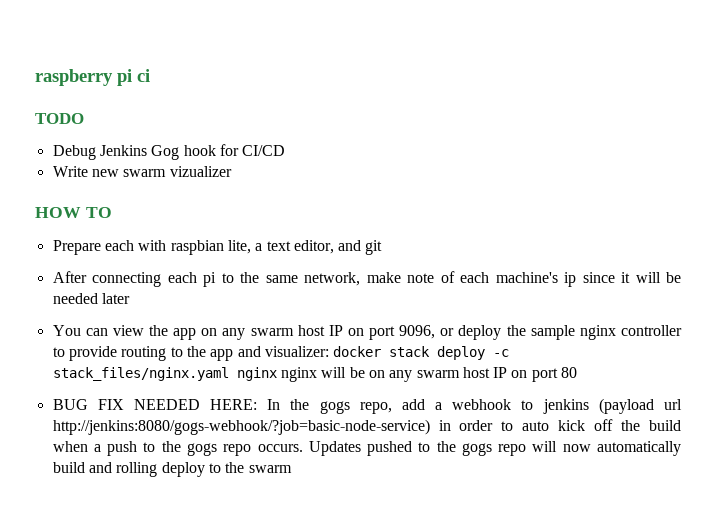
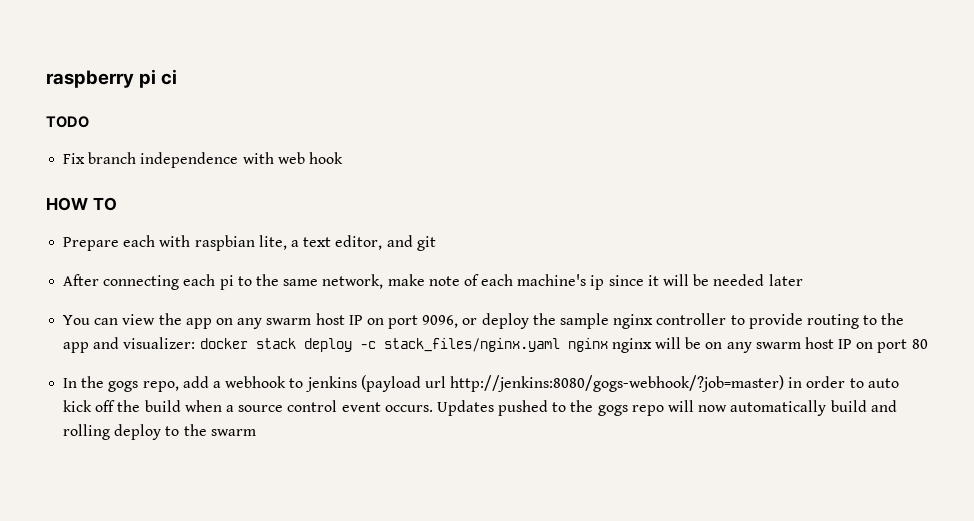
[52,144,286,160] [52,166,232,177] Debug Jenkins Gog hook for CI/CD // Write new swarm vizualizer -> [63,152,343,168] Fix branch independence with web hook
[52,399,258,410] BUG FIX NEEDED HERE: -> (928, 344) none
[52,419,430,435] http://jenkins:8080/gogs-webhook/?job=basic-node-service) -> [450,375,785,392] http://jenkins:8080/gogs-webhook/?job=master)
[107,441,252,456] push to the gogs repo -> [238,400,381,412] source control event

